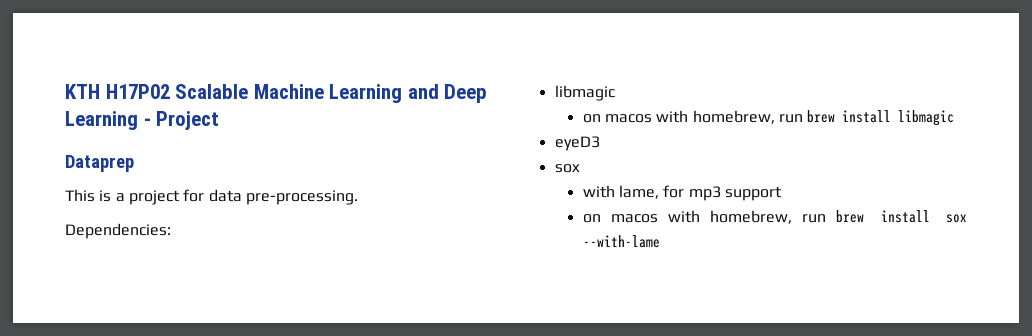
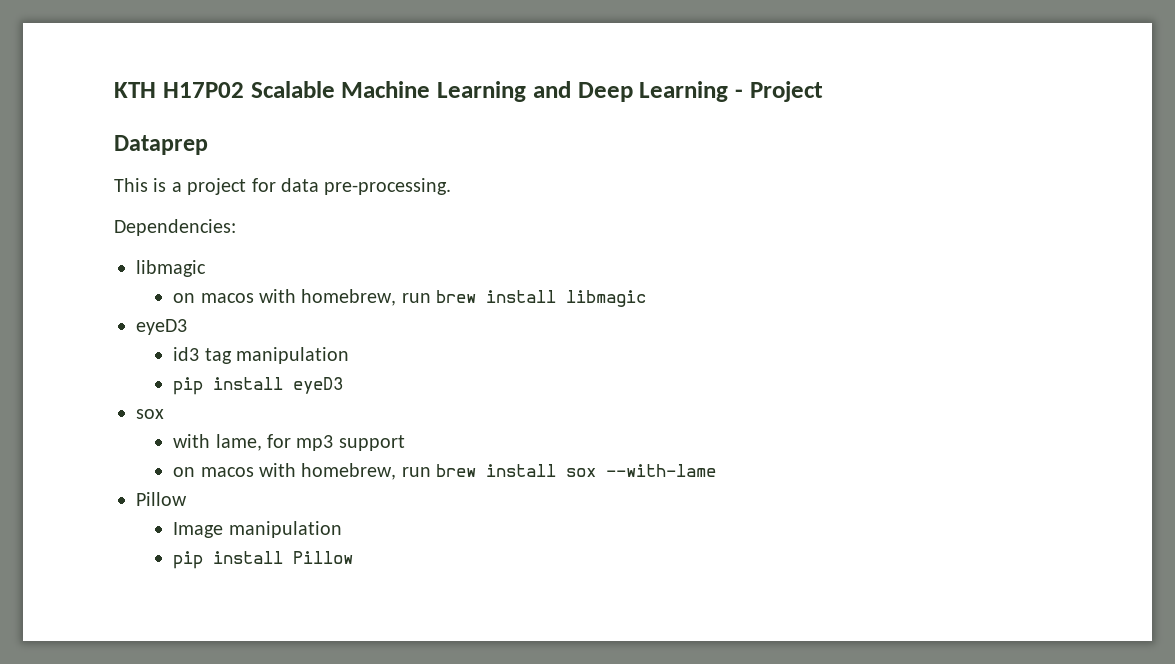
(600, 143) none -> [173,347,350,364] [173,377,344,395] // id3 tag manipulation // pip install eyeD3
(660, 241) none -> [136,492,187,506] [173,521,342,538] [173,551,354,569] // Pillow // Image manipulation // pip install Pillow

